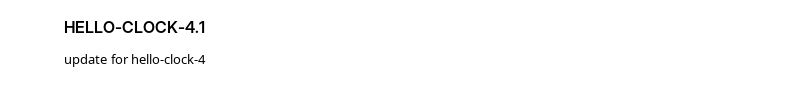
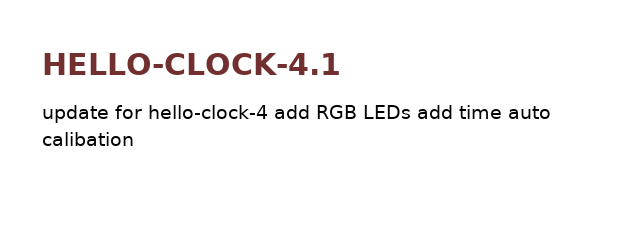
(207, 59) none -> [274,105,551,119] [42,132,134,146] add RGB LEDs add time auto calibation

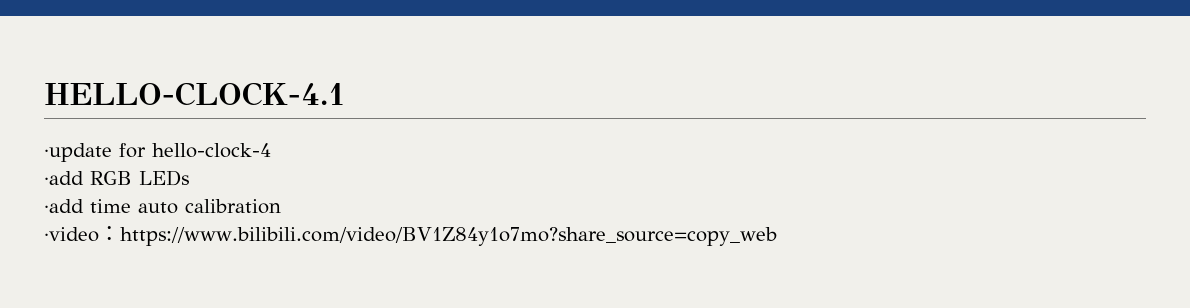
[42,105,109,123] update -> [44,143,112,162] ·update
[274,105,310,119] add -> [44,171,84,185] // ·add
[417,105,453,119] add -> [44,199,84,213] // ·add
[42,132,134,146] calibation -> [185,199,281,214] [44,226,777,246] calibration // ·video：https://www.bilibili.com/video/BV1Z84y1o7mo?share_source=copy_web

